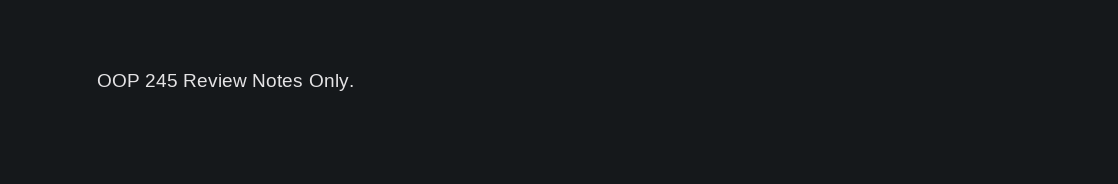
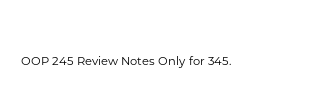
[308,74,354,91] Only. -> [158,56,231,68] Only for 345.

